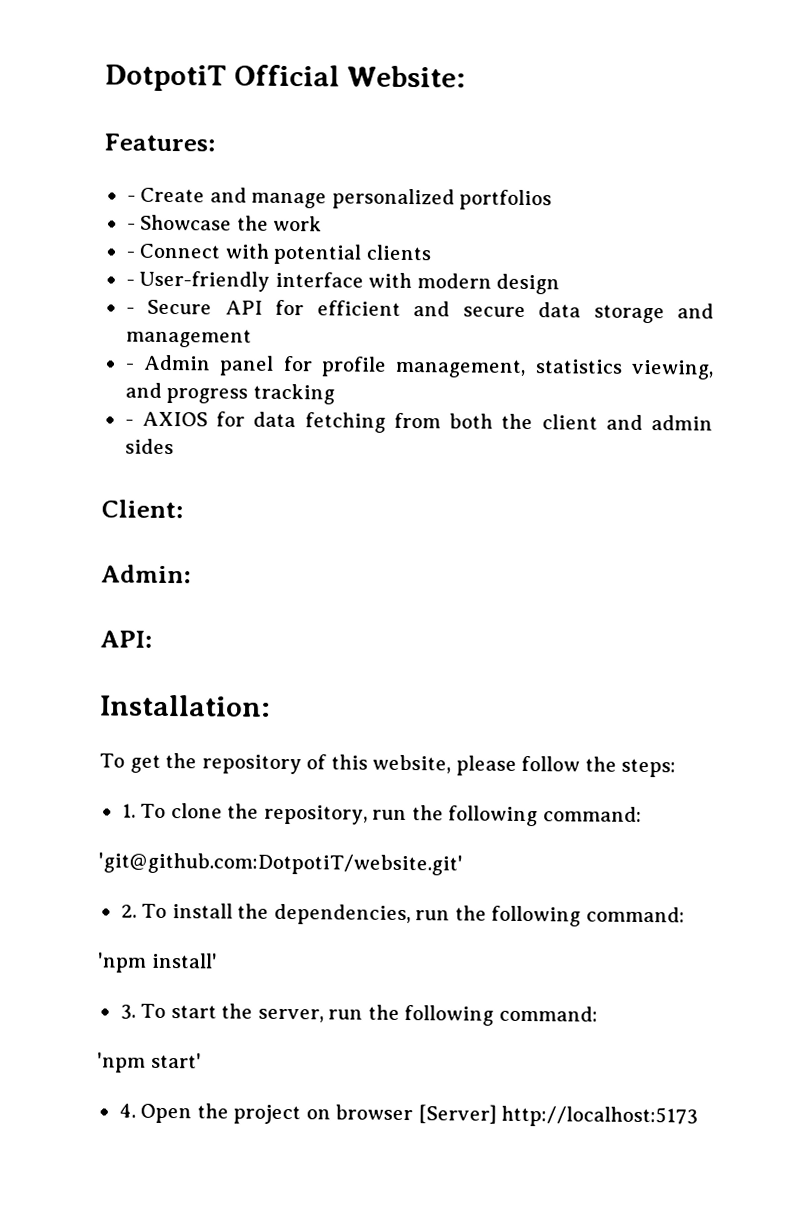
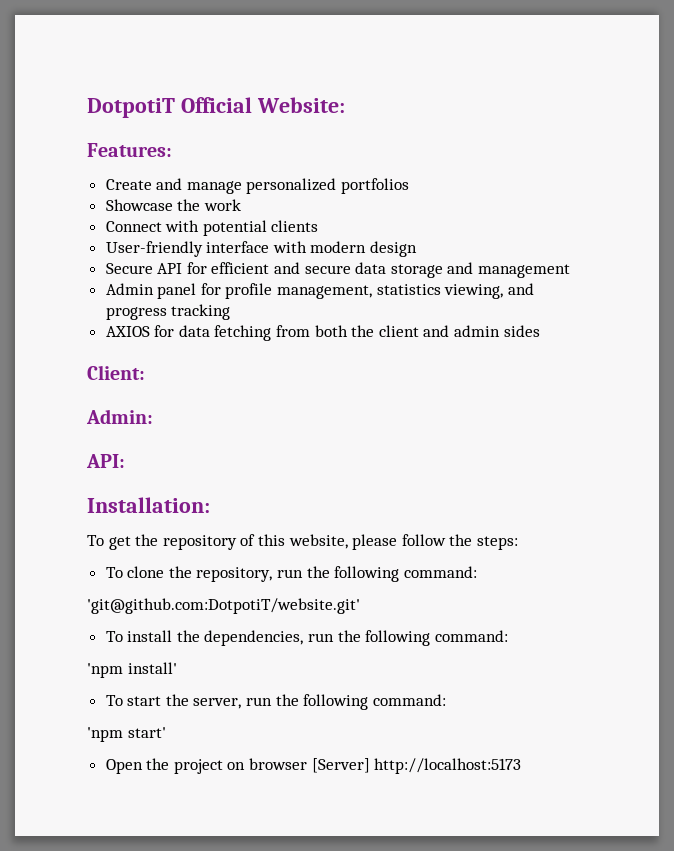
[126,195,136,202] - -> (172, 150) none
[126,223,136,230] - -> (410, 186) none
[125,251,135,258] - -> (241, 205) none
[125,279,135,286] - -> (319, 226) none
[125,307,135,314] - -> (418, 249) none
[124,363,134,370] - -> (571, 271) none
[124,419,134,426] - -> (231, 312) none
[121,803,136,818] 1. -> (518, 543) none
[120,904,137,918] 2. -> (360, 606) none
[119,1004,136,1020] 3. -> (177, 668) none
[118,1103,136,1118] 4. -> (166, 732) none

